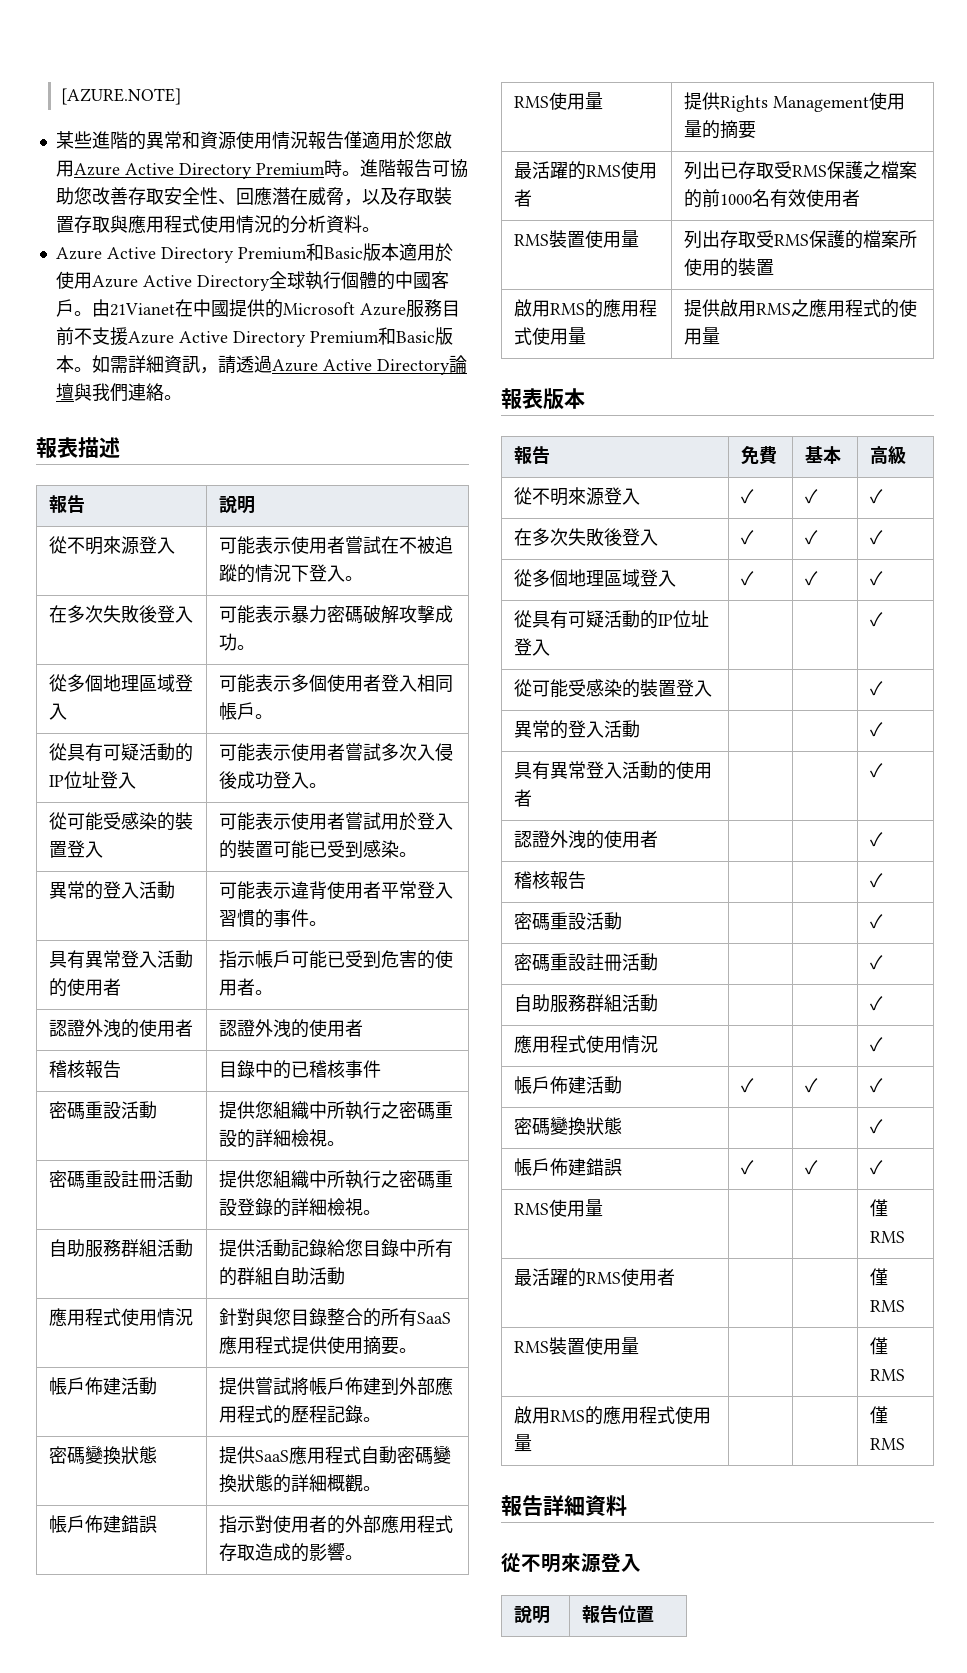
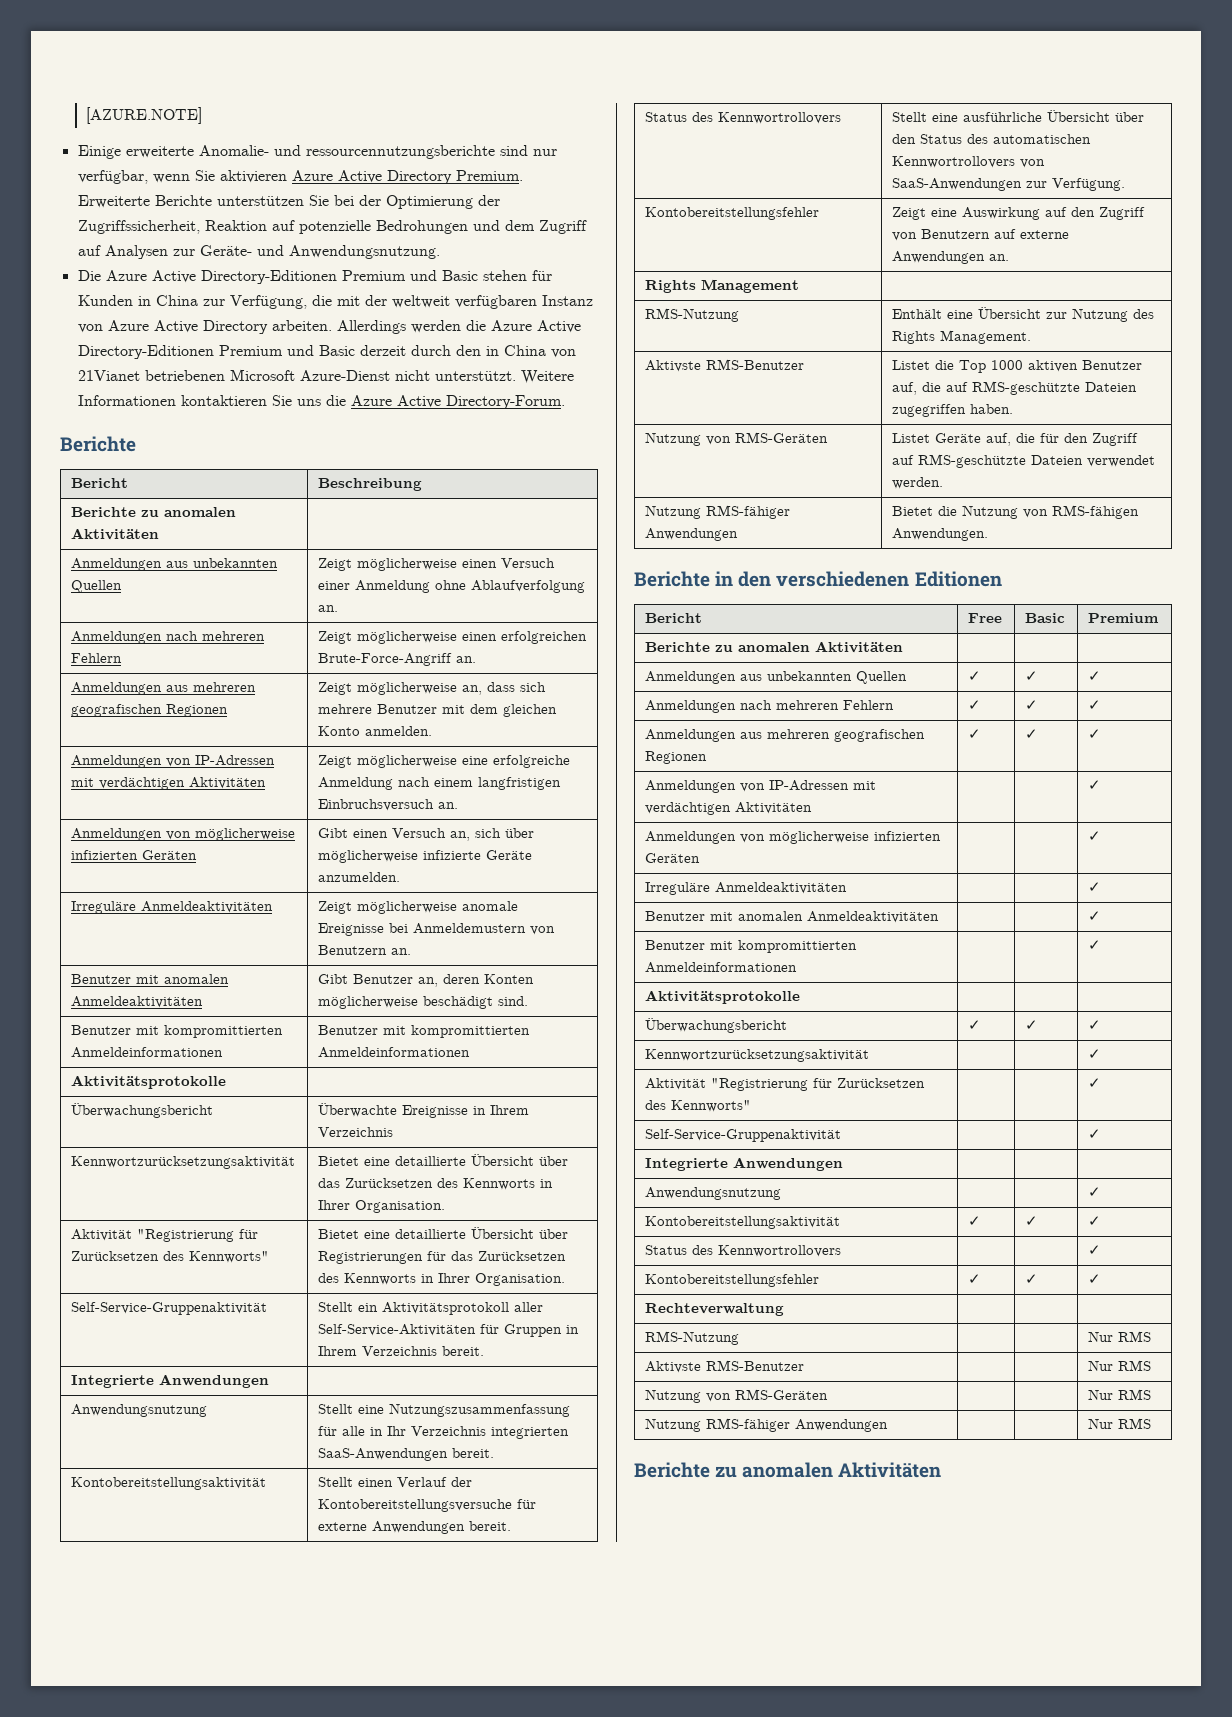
[55,131,452,150] [55,159,468,179] [55,187,452,206] [55,215,380,234] [55,243,453,263] [55,271,449,291] [55,299,460,318] [55,327,453,347] [55,355,467,375] [55,383,182,402] [36,437,120,458] [48,495,85,513] [218,496,255,514] [48,536,175,555] [218,536,453,555] [218,564,363,583] [48,605,193,623] [218,605,453,624] [218,633,255,651] [48,674,193,692] [48,703,67,720] [218,674,453,693] [218,702,273,720] [48,743,193,762] [48,771,136,789] [218,743,453,762] [218,771,327,789] [48,812,193,831] [48,840,103,858] [218,812,453,831] [218,840,417,859] [48,881,175,900] [218,881,453,900] [218,909,327,928] [48,950,193,969] [48,978,121,997] [218,950,453,969] [218,978,273,996] [48,1019,193,1038] [218,1019,363,1038] [48,1060,121,1078] [218,1060,381,1079] [48,1101,157,1120] [218,1101,453,1120] [218,1129,345,1148] [48,1170,193,1189] [218,1170,453,1189] [218,1198,381,1217] [48,1239,193,1258] [218,1239,453,1258] [218,1267,345,1286] [48,1308,193,1327] [218,1308,451,1327] [218,1336,417,1355] [48,1377,157,1395] [218,1377,453,1395] [218,1405,381,1424] [48,1445,157,1465] [218,1445,451,1465] [218,1474,381,1493] [48,1515,157,1533] [218,1515,453,1534] [218,1543,363,1562] [513,92,603,110] [683,92,905,112] [683,120,756,139] [513,161,657,180] [513,189,532,207] [683,161,917,180] [683,189,860,208] [513,230,639,248] [683,230,917,249] [683,258,774,277] [513,299,657,318] [513,327,586,345] [683,299,917,318] [683,327,720,345] [501,388,585,410] [513,446,550,464] [740,445,777,465] [804,446,841,464] [869,446,906,464] [513,487,640,506] [740,489,754,504] [804,489,818,504] [869,489,883,504] [513,528,658,546] [740,530,754,545] [804,530,818,545] [869,530,883,545] [513,569,676,587] [740,571,754,586] [804,571,818,586] [869,571,883,586] [513,610,709,629] [513,638,550,656] [869,612,883,627] [513,679,712,698] [869,681,883,696] [513,720,640,739] [869,722,883,737] [513,761,712,780] [513,789,532,807] [869,763,883,778] [513,830,658,849] [869,832,883,847] [513,871,586,889] [869,873,883,888] [513,912,622,931] [869,914,883,929] [513,953,658,972] [869,955,883,970] [513,994,658,1013] [869,996,883,1011] [513,1035,658,1054] [869,1037,883,1052] [513,1076,622,1094] [740,1078,754,1093] [804,1078,818,1093] [869,1078,883,1093] [513,1116,622,1136] [869,1119,883,1134] [513,1158,622,1176] [740,1160,754,1175] [804,1160,818,1175] [869,1160,883,1175] [513,1199,603,1217] [869,1199,888,1217] [869,1231,905,1243] [513,1268,675,1287] [869,1268,888,1286] [869,1300,905,1312] [513,1337,639,1355] [869,1337,888,1355] [869,1369,905,1381] [513,1406,711,1425] [513,1434,532,1452] [869,1406,888,1424] [869,1438,905,1450] [501,1495,627,1516] [501,1553,641,1573] [513,1606,550,1624] [581,1605,654,1623] 某些進階的異常和資源使用情況報告僅適用於您啟用Azure Active Directory Premium時。進階報告可協助您改善存取安全性、回應潛在威脅，以及存取裝置存取與應用程式使用情況的分析資料。 // Azure Active Directory Premium和Basic版本適用於使用Azure Active Directory全球執行個體的中國客戶。由21Vianet在中國提供的Microsoft Azure服務目前不支援Azure Active Directory Premium和Basic版本。如需詳細資訊，請透過Azure Active Directory論壇與我們連絡。 // 報表描述 // 報告 | 說明 // 從不明來源登入 | 可能表示使用者嘗試在不被追蹤的情況下登入。 // 在多次失敗後登入 | 可能表示暴力密碼破解攻擊成功。 // 從多個地理區域登入 | 可能表示多個使用者登入相同帳戶。 // 從具有可疑活動的IP位址登入 | 可能表示使用者嘗試多次入侵後成功登入。 // 從可能受感染的裝置登入 | 可能表示使用者嘗試用於登入的裝置可能已受到感染。 // 異常的登入活動 | 可能表示違背使用者平常登入習慣的事件。 // 具有異常登入活動的使用者 | 指示帳戶可能已受到危害的使用者。 // 認證外洩的使用者 | 認證外洩的使用者 // 稽核報告 | 目錄中的已稽核事件 // 密碼重設活動 | 提供您組織中所執行之密碼重設的詳細檢視。 // 密碼重設註冊活動 | 提供您組織中所執行之密碼重設登錄的詳細檢視。 // 自助服務群組活動 | 提供活動記錄給您目錄中所有的群組自助活動 // 應用程式使用情況 | 針對與您目錄整合的所有SaaS應用程式提供使用摘要。 // 帳戶佈建活動 | 提供嘗試將帳戶佈建到外部應用程式的歷程記錄。 // 密碼變換狀態 | 提供SaaS應用程式自動密碼變換狀態的詳細概觀。 // 帳戶佈建錯誤 | 指示對使用者的外部應用程式存取造成的影響。 // RMS使用量 | 提供Rights Management使用量的摘要 // 最活躍的RMS使用者 | 列出已存取受RMS保護之檔案的前1000名有效使用者 // RMS裝置使用量 | 列出存取受RMS保護的檔案所使用的裝置 // 啟用RMS的應用程式使用量 | 提供啟用RMS之應用程式的使用量 // 報表版本 // 報告 | 免費 | 基本 | 高級 // 從不明來源登入 | ✓ | ✓ | ✓ // 在多次失敗後登入 | ✓ | ✓ | ✓ // 從多個地理區域登入 | ✓ | ✓ | ✓ // 從具有可疑活動的IP位址登入 | | | ✓ // 從可能受感染的裝置登入 | | | ✓ // 異常的登入活動 | | | ✓ // 具有異常登入活動的使用者 | | | ✓ // 認證外洩的使用者 | | | ✓ // 稽核報告 | | | ✓ // 密碼重設活動 | | | ✓ // 密碼重設註冊活動 | | | ✓ // 自助服務群組活動 | | | ✓ // 應用程式使用情況 | | | ✓ // 帳戶佈建活動 | ✓ | ✓ | ✓ // 密碼變換狀態 | | | ✓ // 帳戶佈建錯誤 | ✓ | ✓ | ✓ // RMS使用量 | | | 僅RMS // 最活躍的RMS使用者 | | | 僅RMS // RMS裝置使用量 | | | 僅RMS // 啟用RMS的應用程式使用量 | | | 僅RMS // 報告詳細資料 // 從不明來源登入 // 說明 | 報告位置 -> [77,145,557,159] [77,170,523,184] [77,195,500,209] [77,220,587,234] [77,245,440,259] [77,270,552,284] [77,295,593,309] [77,320,581,334] [77,345,576,359] [77,369,574,384] [77,395,565,409] [60,436,136,452] [71,478,129,488] [318,478,423,491] [71,507,237,517] [71,528,160,540] [71,558,279,571] [71,580,123,593] [318,558,556,571] [318,580,586,593] [318,605,339,612] [71,631,266,644] [71,653,123,663] [318,631,588,644] [318,653,477,666] [71,682,257,695] [71,704,229,717] [318,682,547,695] [318,704,558,717] [318,726,433,736] [71,755,276,768] [71,777,267,790] [318,755,571,768] [318,777,562,790] [318,799,459,811] [71,828,296,841] [71,850,198,860] [318,828,535,841] [318,850,533,863] [318,872,401,882] [71,901,274,914] [318,901,519,914] [318,923,556,936] [318,945,412,955] [71,974,230,984] [71,996,204,1008] [318,974,535,987] [318,996,529,1009] [71,1025,284,1038] [71,1047,224,1058] [318,1025,531,1038] [318,1047,471,1058] [71,1075,227,1089] [71,1103,214,1118] [318,1103,530,1118] [318,1127,394,1137] [71,1156,296,1169] [318,1154,569,1166] [318,1178,554,1190] [318,1200,446,1213] [71,1229,259,1242] [71,1251,270,1263] [318,1227,569,1239] [318,1251,567,1264] [318,1273,566,1286] [71,1302,268,1315] [318,1302,544,1315] [318,1324,580,1337] [318,1346,485,1356] [71,1374,270,1388] [71,1404,208,1417] [318,1403,571,1417] [318,1426,570,1439] [318,1448,495,1461] [71,1477,267,1490] [318,1477,473,1487] [318,1499,537,1512] [318,1521,512,1534] [645,112,842,124] [892,110,1145,122] [892,134,1092,144] [892,156,1046,168] [892,178,1126,191] [645,207,820,220] [892,207,1146,220] [892,229,1070,241] [892,251,1010,264] [645,279,800,293] [645,308,740,322] [892,307,1155,322] [892,330,1032,344] [645,359,805,372] [892,360,1143,373] [892,381,1138,395] [892,404,1014,417] [645,432,829,446] [892,433,1139,446] [892,454,1156,468] [892,477,944,489] [645,505,791,519] [645,528,739,541] [892,505,1140,519] [892,528,989,541] [634,571,1002,587] [645,613,703,623] [968,613,1003,623] [1025,613,1066,623] [1088,613,1160,623] [645,641,904,653] [645,671,908,684] [968,671,982,681] [1025,671,1039,681] [1088,671,1102,681] [645,700,895,713] [968,700,982,710] [1025,700,1039,710] [1088,700,1102,710] [645,729,926,742] [645,751,708,764] [968,729,982,739] [1025,729,1039,739] [1088,729,1102,739] [645,780,877,793] [645,802,813,815] [1088,780,1102,790] [645,831,942,844] [645,853,701,863] [1088,831,1102,841] [645,882,848,895] [1088,882,1102,892] [645,911,940,923] [1088,911,1102,921] [645,940,858,953] [645,962,798,973] [1088,940,1102,950] [645,990,801,1004] [645,1018,788,1033] [968,1020,982,1030] [1025,1020,1039,1030] [1088,1020,1102,1030] [645,1049,870,1062] [1088,1049,1102,1059] [645,1078,926,1091] [645,1100,752,1112] [1088,1078,1102,1088] [645,1129,842,1142] [1088,1129,1102,1139] [645,1157,844,1171] [645,1187,782,1200] [1088,1187,1102,1197] [645,1216,841,1229] [968,1216,982,1226] [1025,1216,1039,1226] [1088,1216,1102,1226] [645,1245,842,1257] [1088,1245,1102,1255] [645,1274,820,1287] [968,1274,982,1284] [1025,1274,1039,1284] [1088,1274,1102,1284] [645,1303,785,1316] [645,1331,740,1345] [1088,1331,1152,1342] [645,1360,805,1373] [1088,1360,1152,1371] [645,1389,829,1403] [1088,1389,1152,1400] [645,1418,889,1432] [1088,1418,1152,1429] [634,1462,942,1478] Einige erweiterte Anomalie- und ressourcennutzungsberichte sind nur verfügbar, wenn Sie aktivieren Azure Active Directory Premium. Erweiterte Berichte unterstützen Sie bei der Optimierung der Zugriffssicherheit, Reaktion auf potenzielle Bedrohungen und dem Zugriff auf Analysen zur Geräte- und Anwendungsnutzung. // Die Azure Active Directory-Editionen Premium und Basic stehen für Kunden in China zur Verfügung, die mit der weltweit verfügbaren Instanz von Azure Active Directory arbeiten. Allerdings werden die Azure Active Directory-Editionen Premium und Basic derzeit durch den in China von 21Vianet betriebenen Microsoft Azure-Dienst nicht unterstützt. Weitere Informationen kontaktieren Sie uns die Azure Active Directory-Forum. // Berichte // Bericht | Beschreibung // Berichte zu anomalen Aktivitäten | // Anmeldungen aus unbekannten Quellen | Zeigt möglicherweise einen Versuch einer Anmeldung ohne Ablaufverfolgung an. // Anmeldungen nach mehreren Fehlern | Zeigt möglicherweise einen erfolgreichen Brute-Force-Angriff an. // Anmeldungen aus mehreren geografischen Regionen | Zeigt möglicherweise an, dass sich mehrere Benutzer mit dem gleichen Konto anmelden. // Anmeldungen von IP-Adressen mit verdächtigen Aktivitäten | Zeigt möglicherweise eine erfolgreiche Anmeldung nach einem langfristigen Einbruchsversuch an. // Anmeldungen von möglicherweise infizierten Geräten | Gibt einen Versuch an, sich über möglicherweise infizierte Geräte anzumelden. // Irreguläre Anmeldeaktivitäten | Zeigt möglicherweise anomale Ereignisse bei Anmeldemustern von Benutzern an. // Benutzer mit anomalen Anmeldeaktivitäten | Gibt Benutzer an, deren Konten möglicherweise beschädigt sind. // Benutzer mit kompromittierten Anmeldeinformationen | Benutzer mit kompromittierten Anmeldeinformationen // Aktivitätsprotokolle | // Überwachungsbericht | Überwachte Ereignisse in Ihrem Verzeichnis // Kennwortzurücksetzungsaktivität | Bietet eine detaillierte Übersicht über das Zurücksetzen des Kennworts in Ihrer Organisation. // Aktivität "Registrierung für Zurücksetzen des Kennworts" | Bietet eine detaillierte Übersicht über Registrierungen für das Zurücksetzen des Kennworts in Ihrer Organisation. // Self-Service-Gruppenaktivität | Stellt ein Aktivitätsprotokoll aller Self-Service-Aktivitäten für Gruppen in Ihrem Verzeichnis bereit. // Integrierte Anwendungen | // Anwendungsnutzung | Stellt eine Nutzungszusammenfassung für alle in Ihr Verzeichnis integrierten SaaS-Anwendungen bereit. // Kontobereitstellungsaktivität | Stellt einen Verlauf der Kontobereitstellungsversuche für externe Anwendungen bereit. // Status des Kennwortrollovers | Stellt eine ausführliche Übersicht über den Status des automatischen Kennwortrollovers von SaaS-Anwendungen zur Verfügung. // Kontobereitstellungsfehler | Zeigt eine Auswirkung auf den Zugriff von Benutzern auf externe Anwendungen an. // Rights Management | // RMS-Nutzung | Enthält eine Übersicht zur Nutzung des Rights Management. // Aktivste RMS-Benutzer | Listet die Top 1000 aktiven Benutzer auf, die auf RMS-geschützte Dateien zugegriffen haben. // Nutzung von RMS-Geräten | Listet Geräte auf, die für den Zugriff auf RMS-geschützte Dateien verwendet werden. // Nutzung RMS-fähiger Anwendungen | Bietet die Nutzung von RMS-fähigen Anwendungen. // Berichte in den verschiedenen Editionen // Bericht | Free | Basic | Premium // Berichte zu anomalen Aktivitäten | | | // Anmeldungen aus unbekannten Quellen | ✓ | ✓ | ✓ // Anmeldungen nach mehreren Fehlern | ✓ | ✓ | ✓ // Anmeldungen aus mehreren geografischen Regionen | ✓ | ✓ | ✓ // Anmeldungen von IP-Adressen mit verdächtigen Aktivitäten | | | ✓ // Anmeldungen von möglicherweise infizierten Geräten | | | ✓ // Irreguläre Anmeldeaktivitäten | | | ✓ // Benutzer mit anomalen Anmeldeaktivitäten | | | ✓ // Benutzer mit kompromittierten Anmeldeinformationen | | | ✓ // Aktivitätsprotokolle | | | // Überwachungsbericht | ✓ | ✓ | ✓ // Kennwortzurücksetzungsaktivität | | | ✓ // Aktivität "Registrierung für Zurücksetzen des Kennworts" | | | ✓ // Self-Service-Gruppenaktivität | | | ✓ // Integrierte Anwendungen | | | // Anwendungsnutzung | | | ✓ // Kontobereitstellungsaktivität | ✓ | ✓ | ✓ // Status des Kennwortrollovers | | | ✓ // Kontobereitstellungsfehler | ✓ | ✓ | ✓ // Rechteverwaltung | | | // RMS-Nutzung | | | Nur RMS // Aktivste RMS-Benutzer | | | Nur RMS // Nutzung von RMS-Geräten | | | Nur RMS // Nutzung RMS-fähiger Anwendungen | | | Nur RMS // Berichte zu anomalen Aktivitäten

